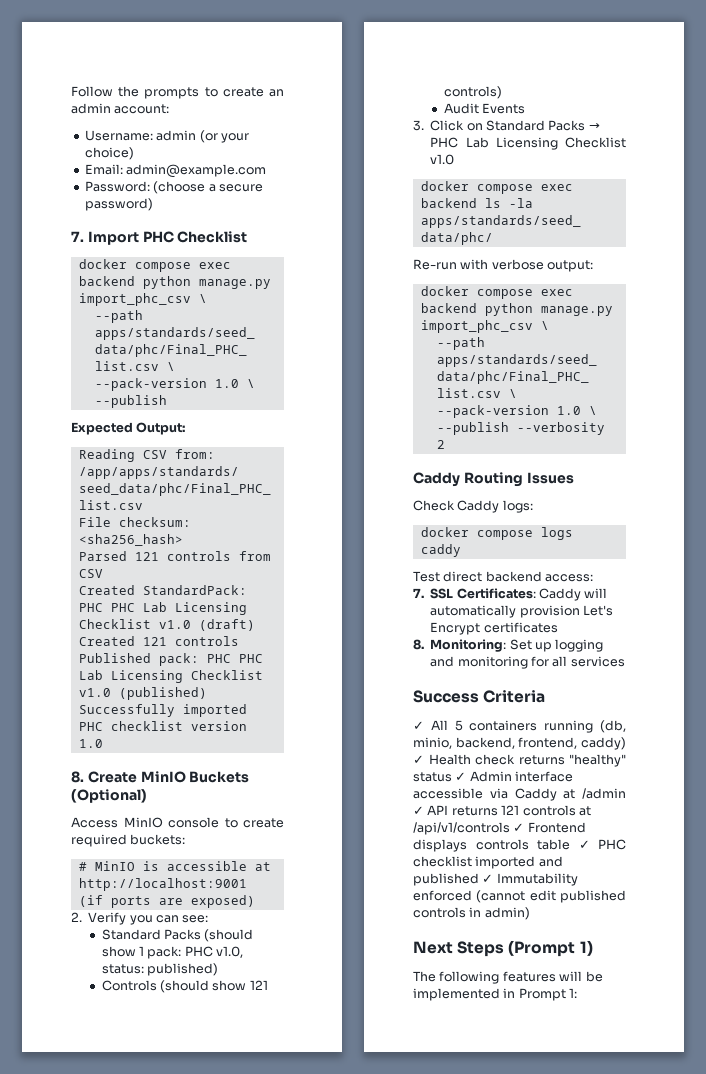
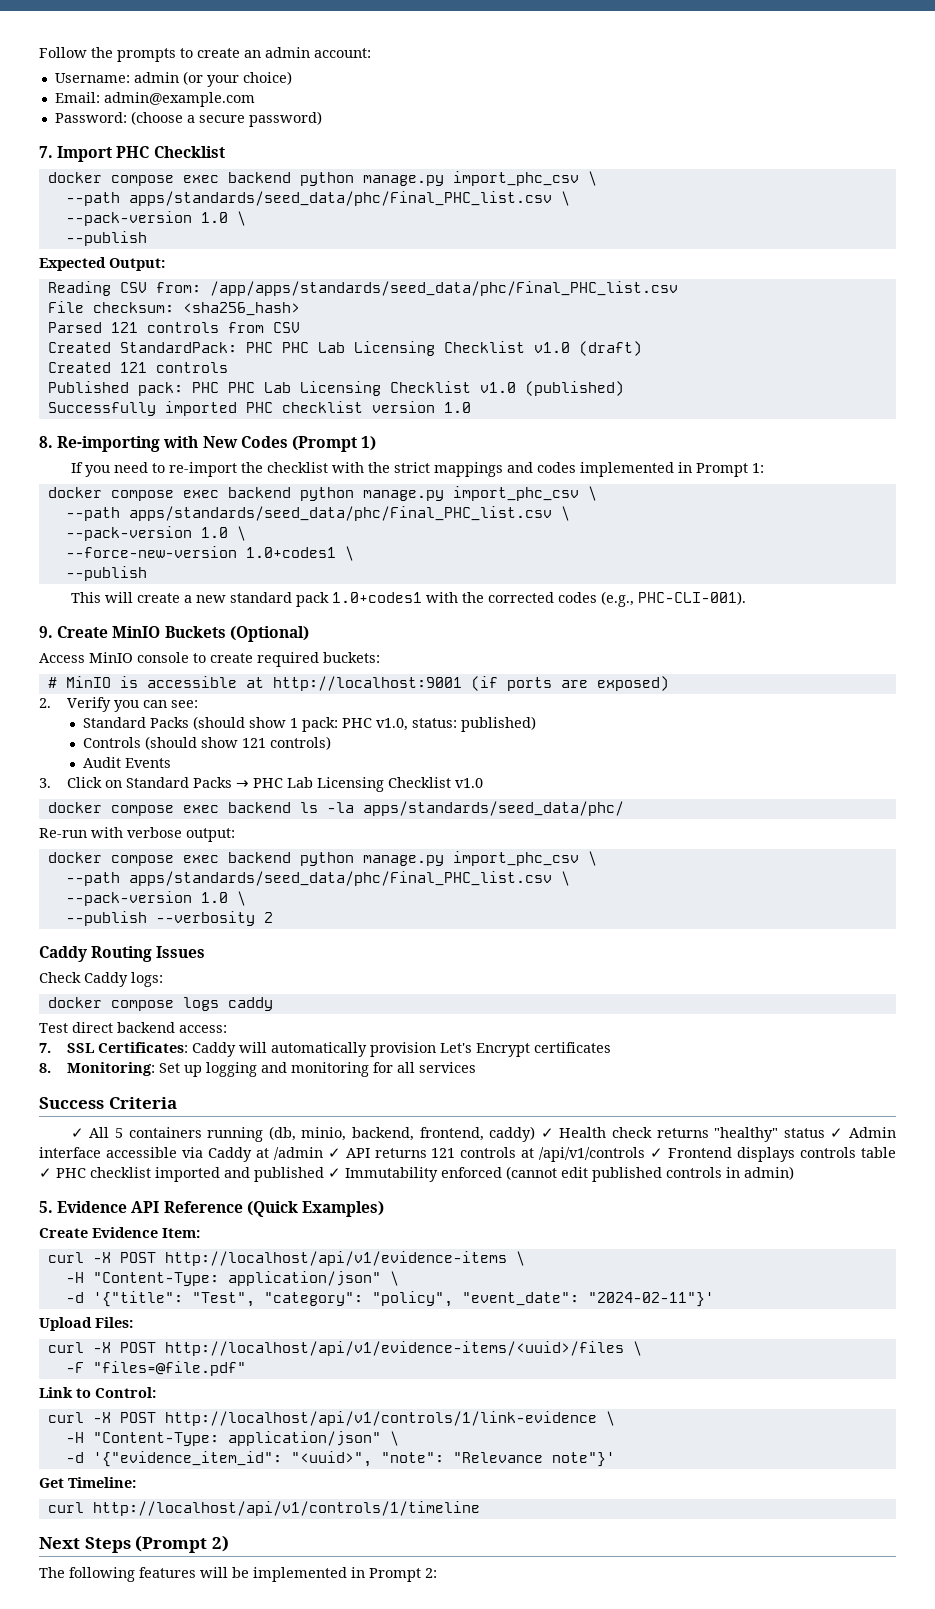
(84, 777) none -> [57,436,377,452] [70,462,764,477] [47,486,597,501] [65,506,570,521] [65,526,246,541] [65,546,354,561] [65,566,147,581] [70,591,746,607] [39,626,53,638] Re-importing with New Codes (Prompt 1) // If you need to re-import the checklist with the strict mappings and codes implemented in Prompt 1: // docker compose exec backend python manage.py import_phc_csv \ // --path apps/standards/seed_data/phc/Final_PHC_list.csv \ // --pack-version 1.0 \ // --force-new-version 1.0+codes1 \ // --publish // This will create a new standard pack 1.0+codes1 with the corrected codes (e.g., PHC-CLI-001). // 9.
(530, 913) none -> [39,1201,384,1217] [39,1227,200,1238] [47,1251,525,1266] [65,1271,399,1286] [65,1291,714,1307] [39,1317,133,1331] [47,1341,642,1356] [65,1361,246,1376] [39,1387,156,1398] [47,1411,615,1426] [65,1431,399,1446] [65,1451,615,1467] [39,1477,136,1488] [47,1501,480,1516] // 5. Evidence API Reference (Quick Examples) // Create Evidence Item: // curl -X POST http://localhost/api/v1/evidence-items \ // -H "Content-Type: application/json" \ // -d '{"title": "Test", "category": "policy", "event_date": "2024-02-11"}' // Upload Files: // curl -X POST http://localhost/api/v1/evidence-items/<uuid>/files \ // -F "files=@file.pdf" // Link to Control: // curl -X POST http://localhost/api/v1/controls/1/link-evidence \ // -H "Content-Type: application/json" \ // -d '{"evidence_item_id": "<uuid>", "note": "Relevance note"}' // Get Timeline: // curl http://localhost/api/v1/controls/1/timeline
[579,940,593,956] 1) -> [211,1535,229,1552] 2)
[569,988,578,998] 1: -> [425,1568,437,1578] 2:

